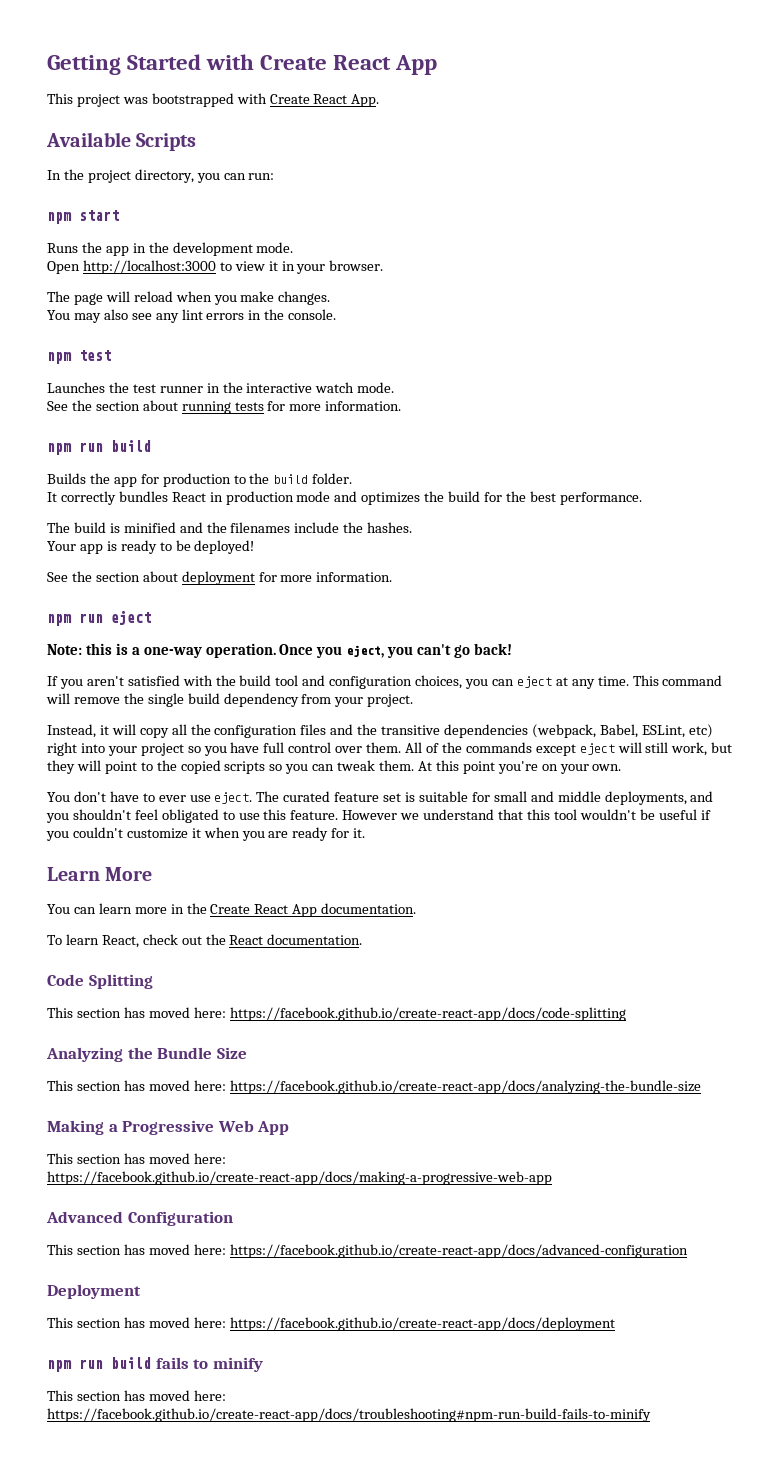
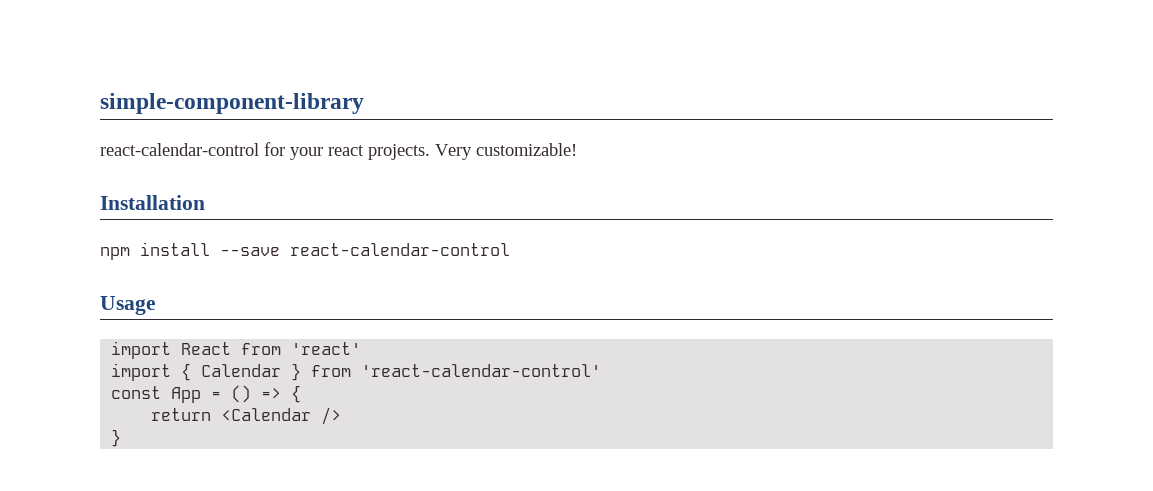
[47,54,438,75] [47,93,380,107] [46,132,197,151] [47,169,275,183] [47,210,119,224] [47,242,294,256] [47,260,384,274] [47,291,331,305] [47,309,337,323] [47,350,111,364] [47,382,395,393] [47,400,402,414] [47,440,151,455] [47,473,353,487] [47,491,642,505] [47,522,413,533] [47,540,255,554] [47,571,393,585] [47,610,151,626] [47,643,512,658] [47,675,723,689] [46,693,414,707] [47,724,713,738] [47,742,733,756] [47,760,622,774] [47,791,714,805] [46,809,711,823] [46,827,366,841] [47,867,153,881] [47,903,417,917] [47,934,363,948] [47,974,153,989] [47,1007,626,1021] [46,1047,247,1062] [47,1080,701,1094] [47,1120,290,1135] [47,1153,226,1164] [47,1171,552,1185] [46,1211,233,1226] [47,1244,688,1258] [47,1284,141,1299] [47,1317,615,1331] [47,1357,263,1372] [47,1390,226,1401] [47,1408,651,1422] Getting Started with Create React App // This project was bootstrapped with Create React App. // Available Scripts // In the project directory, you can run: // npm start // Runs the app in the development mode. // Open http://localhost:3000 to view it in your browser. // The page will reload when you make changes. // You may also see any lint errors in the console. // npm test // Launches the test runner in the interactive watch mode. // See the section about running tests for more information. // npm run build // Builds the app for production to the build folder. // It correctly bundles React in production mode and optimizes the build for the best performance. // The build is minified and the filenames include the hashes. // Your app is ready to be deployed! // See the section about deployment for more information. // npm run eject // Note: this is a one-way operation. Once you eject, you can't go back! // If you aren't satisfied with the build tool and configuration choices, you can eject at any time. This command will remove the single build dependency from your project. // Instead, it will copy all the configuration files and the transitive dependencies (webpack, Babel, ESLint, etc) right into your project so you have full control over them. All of the commands except eject will still work, but they will point to the copied scripts so you can tweak them. At this point you're on your own. // You don't have to ever use eject. The curated feature set is suitable for small and middle deployments, and you shouldn't feel obligated to use this feature. However we understand that this tool wouldn't be useful if you couldn't customize it when you are ready for it. // Learn More // You can learn more in the Create React App documentation. // To learn React, check out the React documentation. // Code Splitting // This section has moved here: https://facebook.github.io/create-react-app/docs/code-splitting // Analyzing the Bundle Size // This section has moved here: https://facebook.github.io/create-react-app/docs/analyzing-the-bundle-size // Making a Progressive Web App // This section has moved here: https://facebook.github.io/create-react-app/docs/making-a-progressive-web-app // Advanced Configuration // This section has moved here: https://facebook.github.io/create-react-app/docs/advanced-configuration // Deployment // This section has moved here: https://facebook.github.io/create-react-app/docs/deployment // npm run build fails to minify // This section has moved here: https://facebook.github.io/create-react-app/docs/troubleshooting#npm-run-build-fails-to-minify -> [100,93,364,114] [100,142,577,160] [100,195,205,210] [100,242,510,260] [100,296,156,315] [111,341,362,359] [111,363,602,381] [111,385,302,403] [151,407,342,425] [111,429,122,447] simple-component-library // react-calendar-control for your react projects. Very customizable! // Installation // npm install --save react-calendar-control // Usage // import React from 'react' // import { Calendar } from 'react-calendar-control' // const App = () => { // return <Calendar /> // }

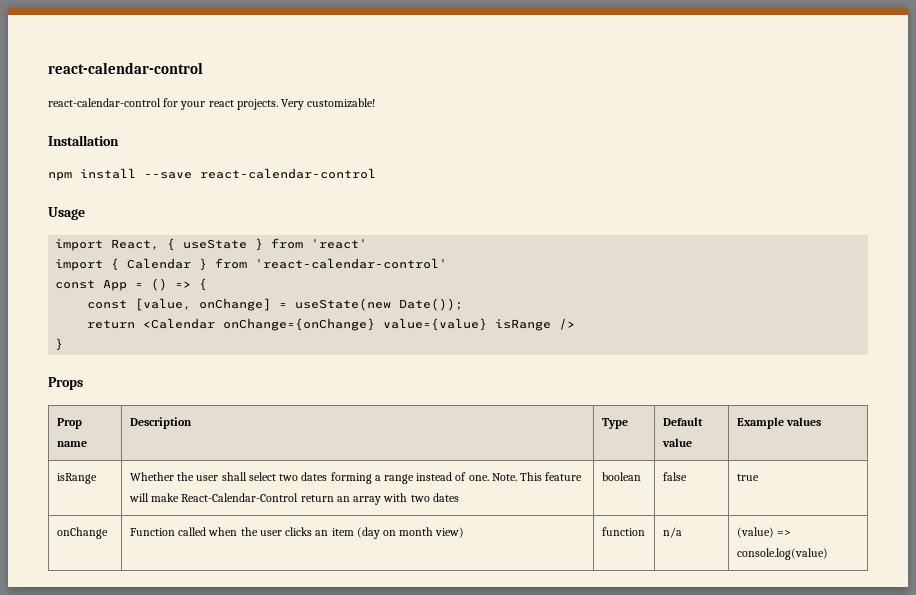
[100,93,364,114] simple-component-library -> [48,62,203,74] react-calendar-control
[181,342,232,355] React -> [111,238,264,251] React, { useState }
(302, 394) none -> [87,298,464,311] // const [value, onChange] = useState(new Date());
(312, 414) none -> [223,318,552,331] onChange={onChange} value={value} isRange
(122, 438) none -> [48,377,83,390] [56,418,82,429] [56,441,87,447] [129,417,192,429] [601,418,628,429] [662,417,703,426] [661,438,692,447] [736,417,822,429] [56,473,97,484] [129,472,583,484] [128,493,459,505] [601,472,641,481] [662,472,687,481] [736,474,759,481] [56,527,108,539] [129,527,465,539] [601,527,645,536] [662,527,682,538] [736,527,792,538] [736,548,828,560] // Props // Prop name | Description | Type | Default value | Example values // isRange | Whether the user shall select two dates forming a range instead of one. Note. This feature will make React-Calendar-Control return an array with two dates | boolean | false | true // onChange | Function called when the user clicks an item (day on month view) | function | n/a | (value) => console.log(value)

